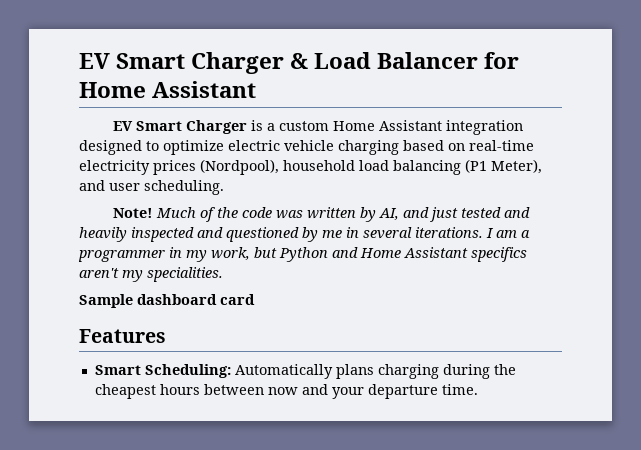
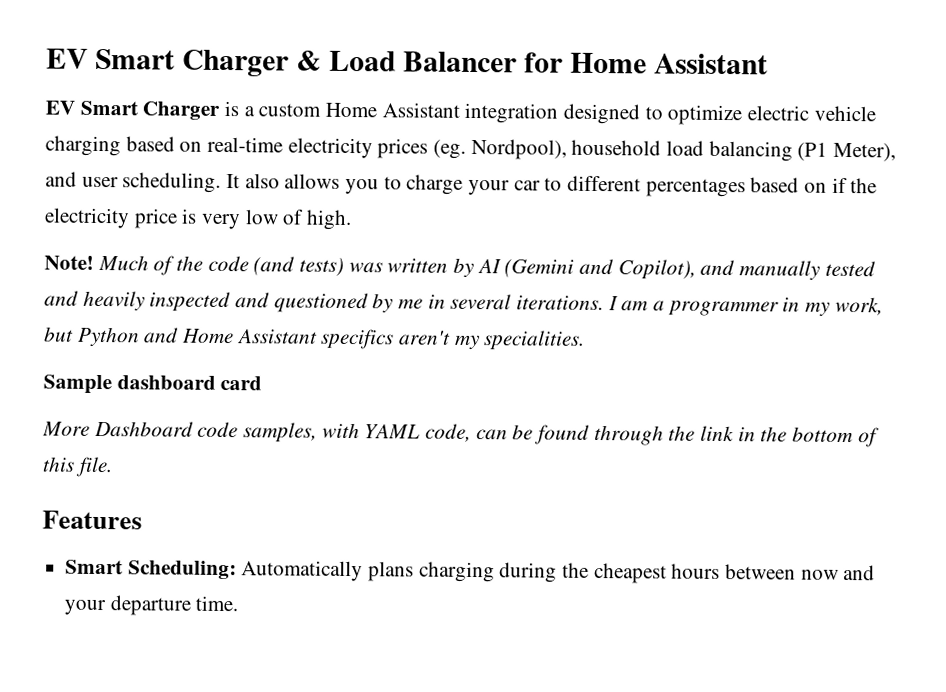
[200,159,279,175] (Nordpool), -> [433,138,567,160] (eg. Nordpool),
(224, 187) none -> [226,173,878,198] [44,207,353,231] It also allows you to charge your car to different percentages based on if the electricity price is very low of high.
(273, 212) none -> [253,256,345,276] (and tests)
[379,207,459,222] AI, and just -> [476,258,821,281] AI (Gemini and Copilot), and manually
(255, 299) none -> [42,420,879,448] [42,456,113,478] // More Dashboard code samples, with YAML code, can be found through the link in the bottom of this file.

